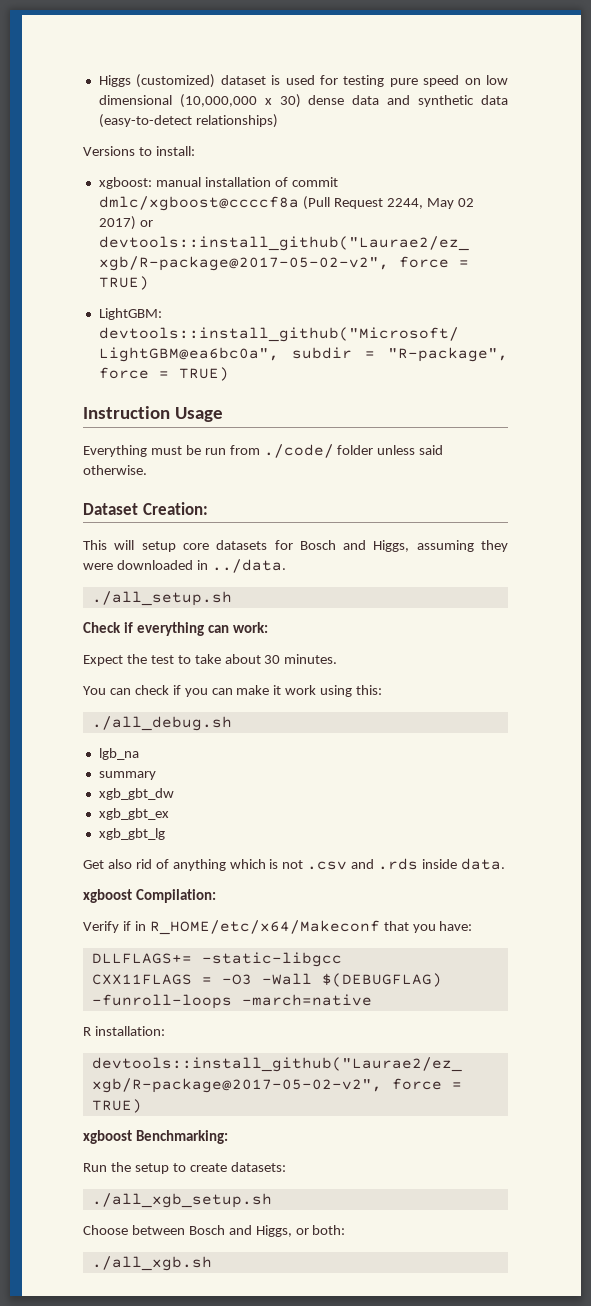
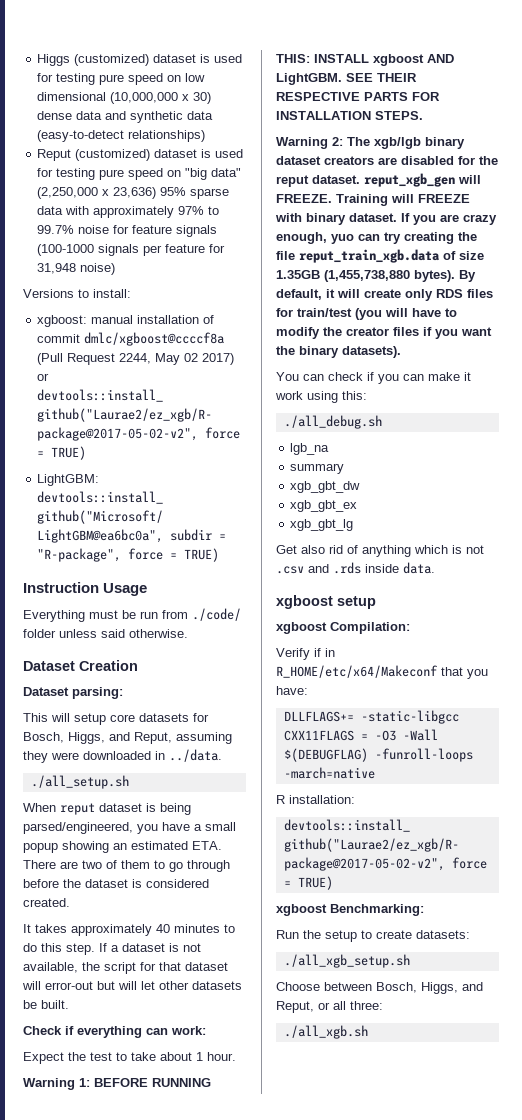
(278, 121) none -> [37,149,244,161] [37,168,242,180] [37,187,230,199] [37,206,220,218] [37,225,218,237] [37,244,226,256] [37,263,116,275] // Reput (customized) dataset is used for testing pure speed on "big data" (2,250,000 x 23,636) 95% sparse data with approximately 97% to 99.7% noise for feature signals (100-1000 signals per feature for 31,948 noise)
[142,502,208,515] Creation: -> [79,660,138,671] [23,687,123,699] Creation // Dataset parsing:
[299,540,410,552] Bosch and Higgs, -> [23,732,172,744] Bosch, Higgs, and Reput,
(232, 598) none -> [23,803,191,815] [23,822,236,834] [23,841,222,853] [23,860,230,872] [23,879,209,888] [23,898,70,907] [23,924,235,936] [23,943,201,955] [23,962,228,974] [22,981,242,990] [23,1000,69,1009] // When reput dataset is being parsed/engineered, you have a small popup showing an estimated ETA. There are two of them to go through before the dataset is considered created. // It takes approximately 40 minutes to do this step. If a dataset is not available, the script for that dataset will error-out but will let other datasets be built.
[264,654,338,664] 30 minutes. -> [196,1052,236,1061] [23,1078,211,1090] [276,54,454,66] [276,73,417,85] [276,92,440,101] [276,111,423,120] [276,137,465,149] [276,156,498,165] [276,173,481,187] [276,194,470,206] [275,213,497,225] [276,232,477,244] [276,249,484,263] [276,270,476,282] [276,289,493,301] [276,308,457,320] [276,327,492,339] [276,346,401,358] 1 hour. // Warning 1: BEFORE RUNNING THIS: INSTALL xgboost AND LightGBM. SEE THEIR RESPECTIVE PARTS FOR INSTALLATION STEPS. // Warning 2: The xgb/lgb binary dataset creators are disabled for the reput dataset. reput_xgb_gen will FREEZE. Training will FREEZE with binary dataset. If you are crazy enough, yuo can try creating the file reput_train_xgb.data of size 1.35GB (1,455,738,880 bytes). By default, it will create only RDS files for train/test (you will have to modify the creator files if you want the binary datasets).
(505, 864) none -> [276,595,376,609] // xgboost setup
[188,1225,346,1237] Bosch and Higgs, or both: -> [376,982,483,994] [276,1001,383,1013] Bosch, Higgs, and Reput, or all three:

